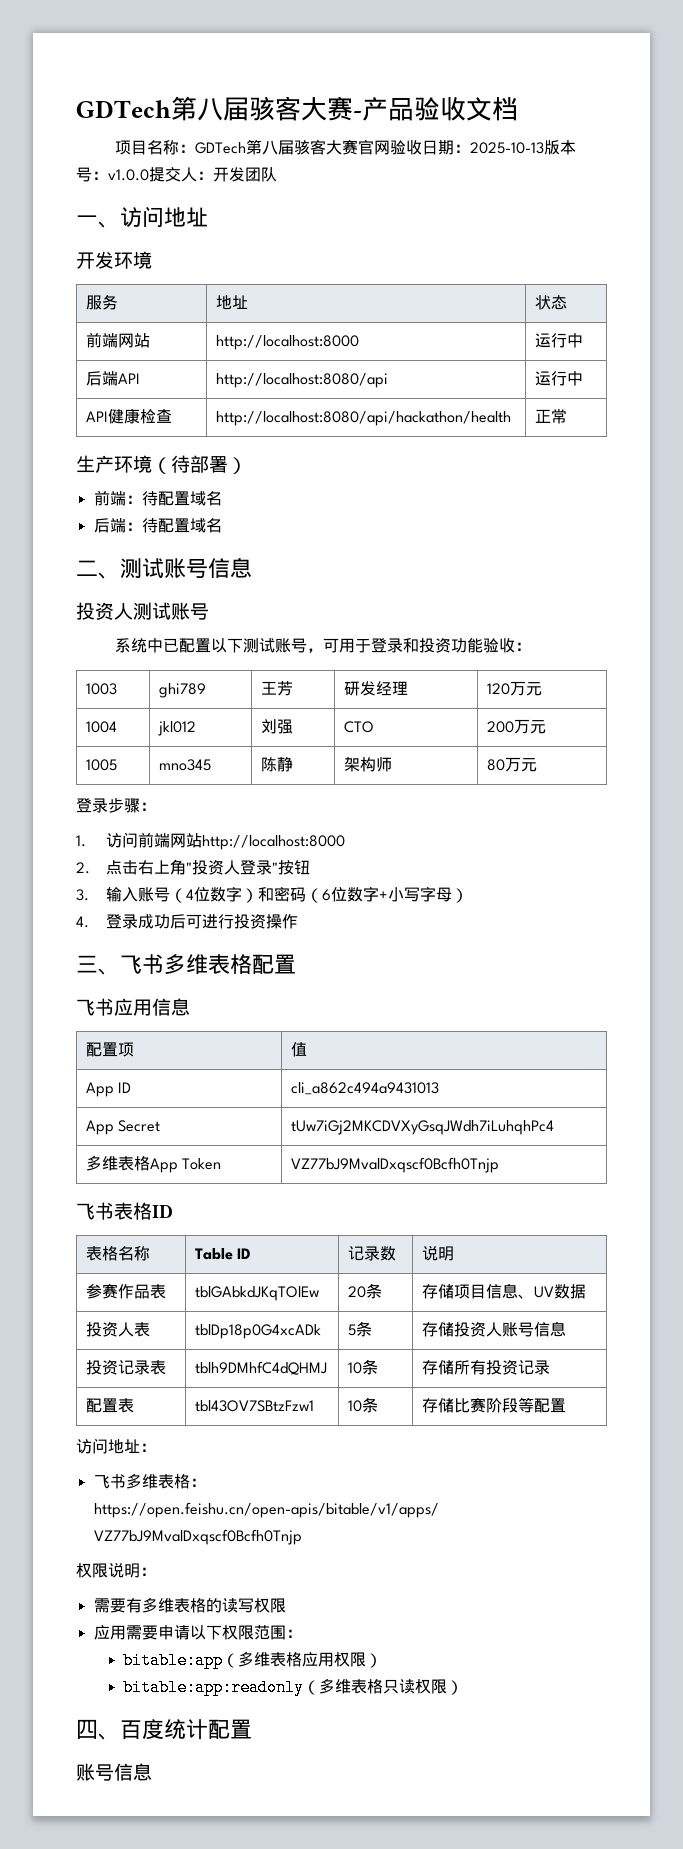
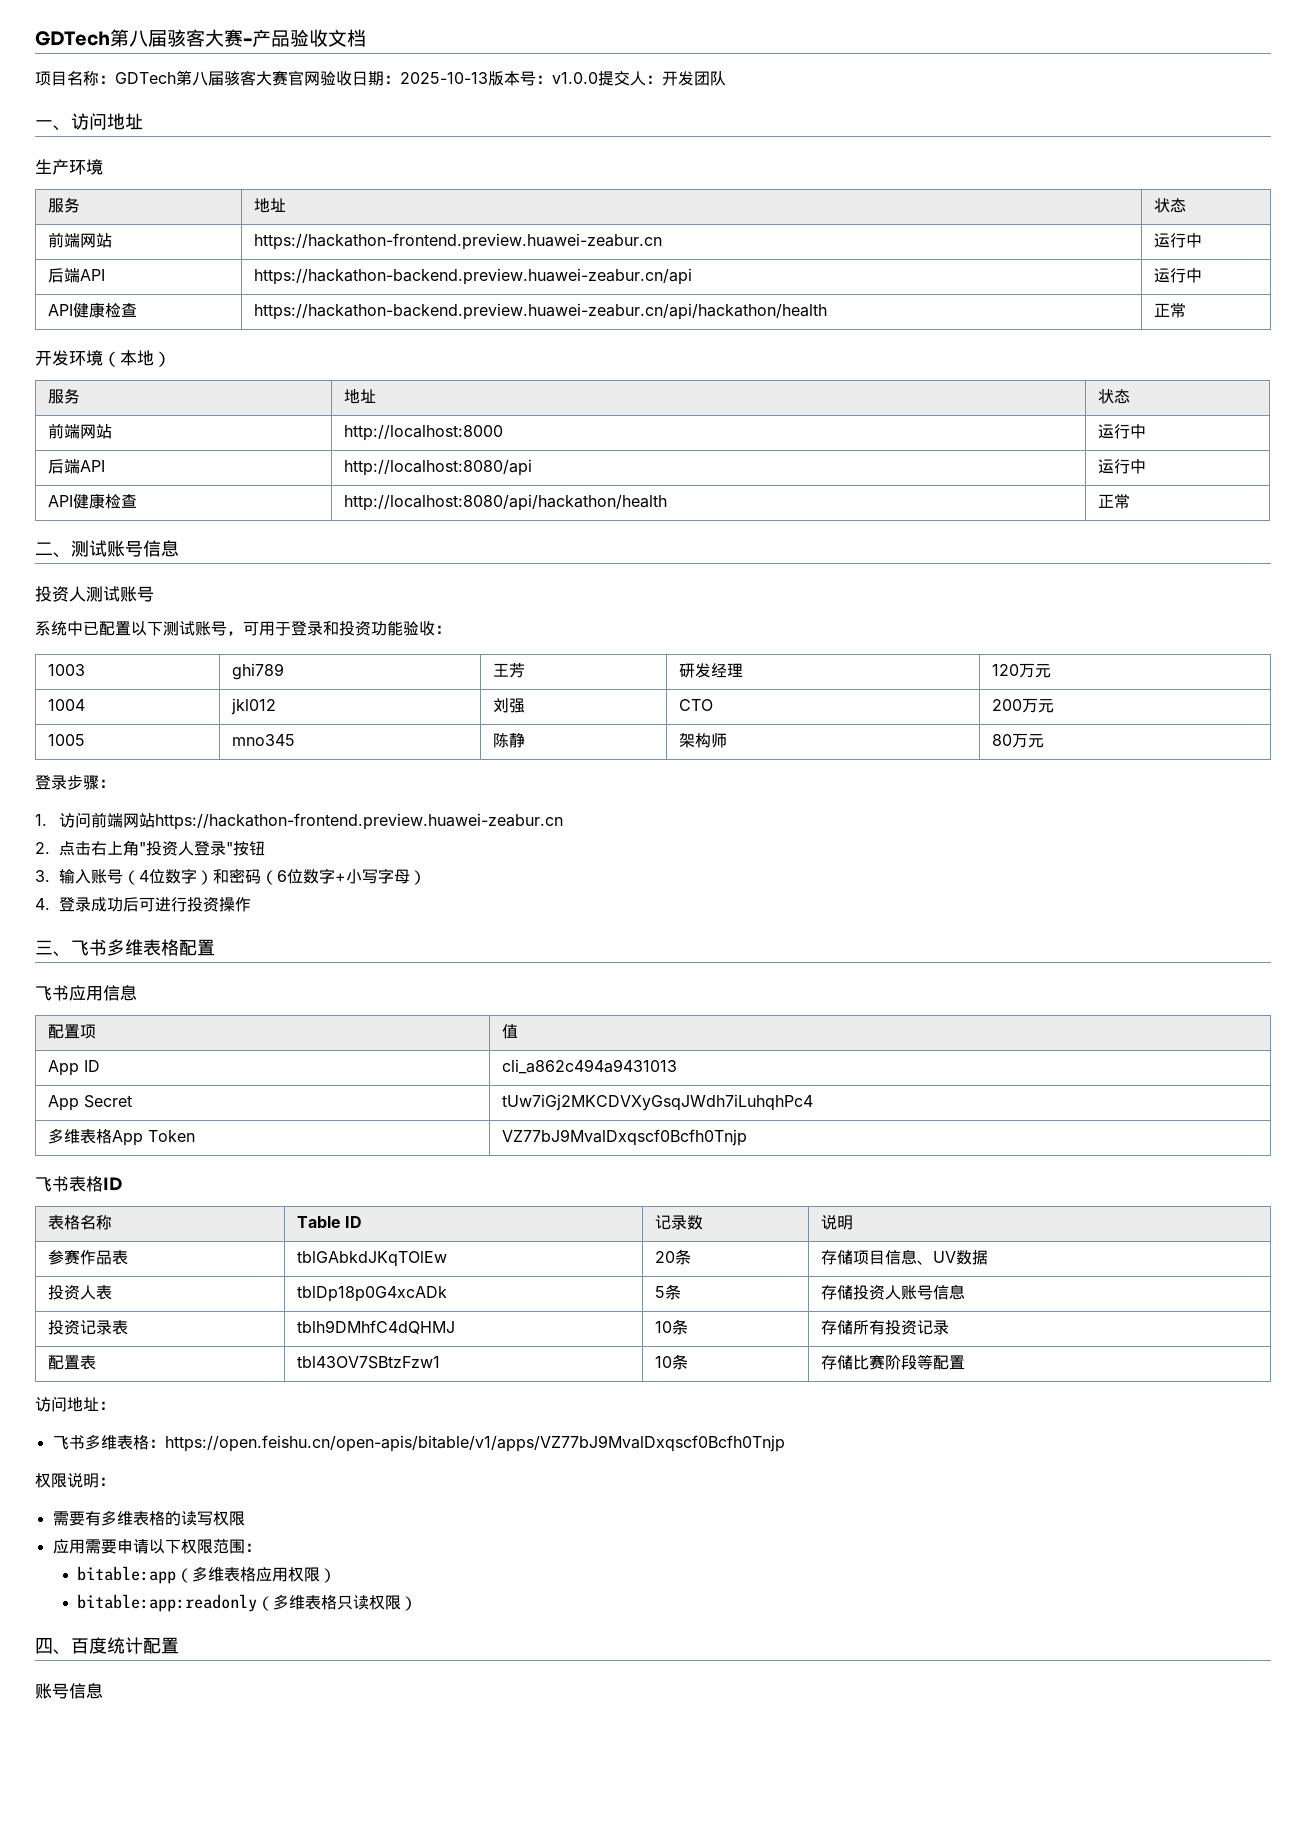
(208, 217) none -> [35,159,103,175] [47,197,80,213] [253,198,286,213] [1153,198,1186,213] [47,232,112,248] [253,233,662,250] [1153,233,1202,248] [47,268,105,283] [253,268,692,285] [1153,268,1202,283] [47,302,137,318] [253,303,827,320] [1153,303,1186,318] // 生产环境 // 服务 | 地址 | 状态 // 前端网站 | https://hackathon-frontend.preview.huawei-zeabur.cn | 运行中 // 后端API | https://hackathon-backend.preview.huawei-zeabur.cn/api | 运行中 // API健康检查 | https://hackathon-backend.preview.huawei-zeabur.cn/api/hackathon/health | 正常
(152, 260) none -> [103,350,171,367] （本地）
[76,455,247,474] [93,490,222,506] [93,518,222,533] // 生产环境（待部署） // 前端：待配置域名 // 后端：待配置域名 -> (1130, 501) none
[201,835,345,850] http://localhost:8000 -> [155,813,564,830] https://hackathon-frontend.preview.huawei-zeabur.cn

